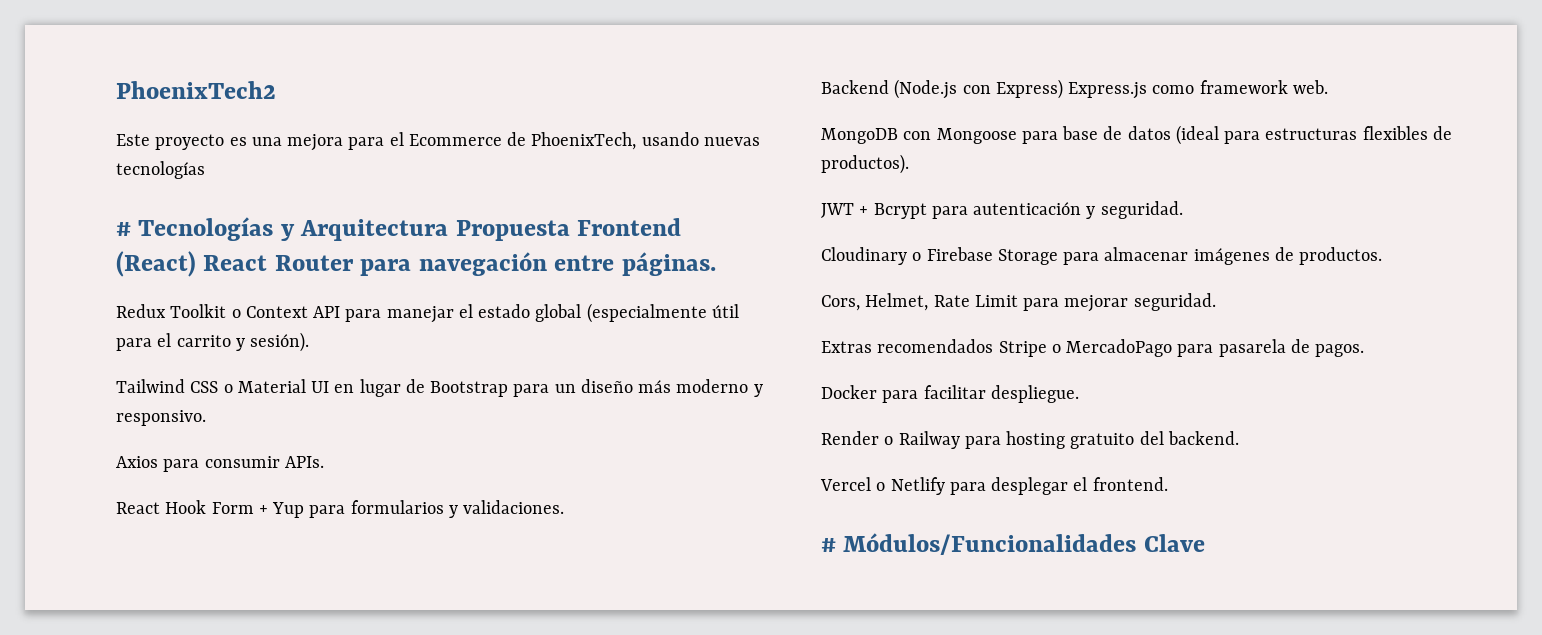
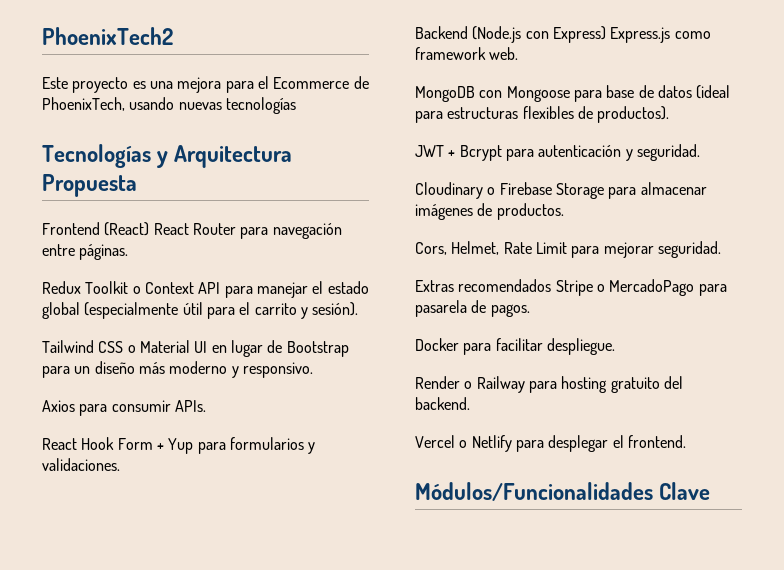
[116,222,131,236] # -> (296, 105) none
(570, 230) none -> (137, 185) //
[821,538,836,552] # -> (686, 441) none

